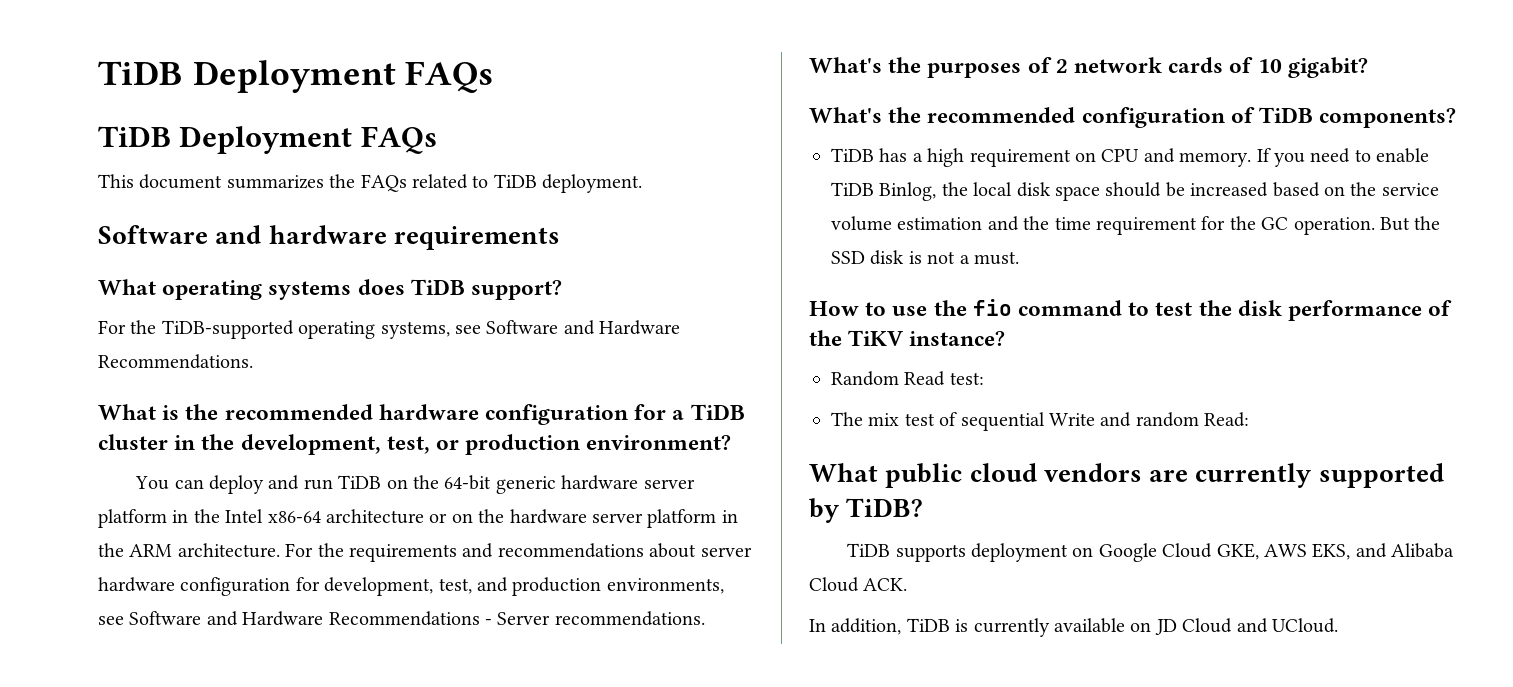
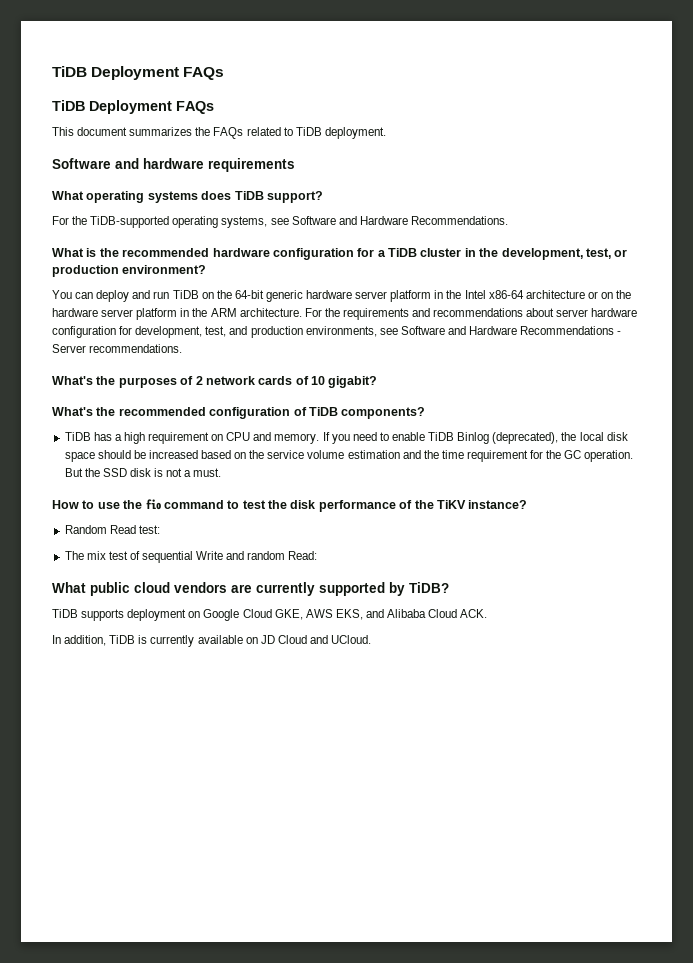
[879,182,937,201] Binlog, -> [457,432,559,444] Binlog (deprecated),

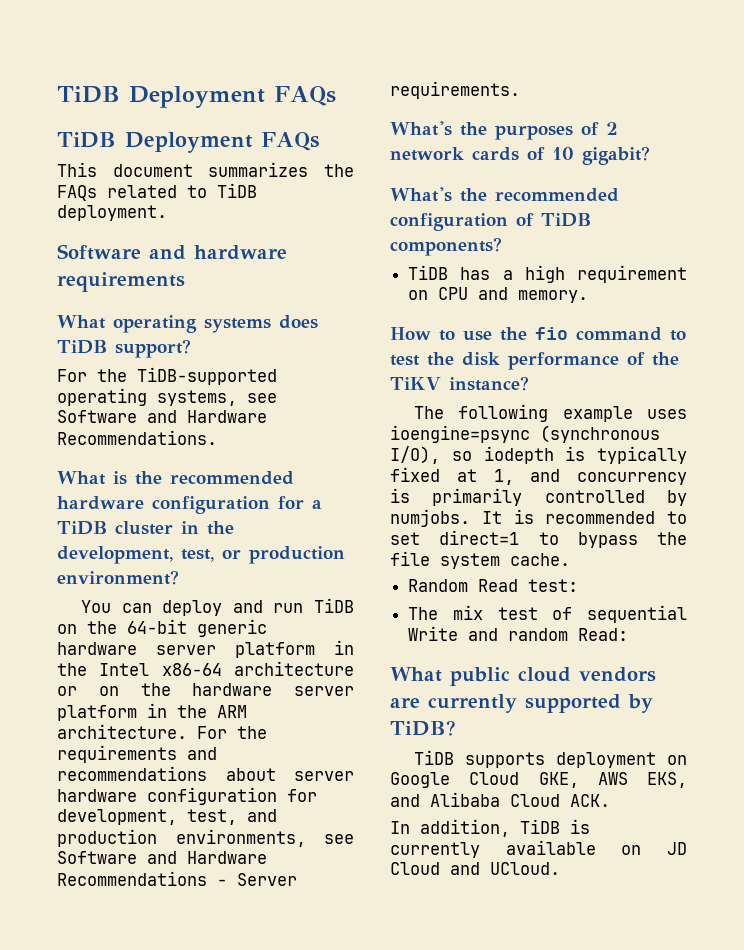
[89,344,183,353] recommendations. -> [390,81,520,99] requirements.
[322,432,628,444] [64,450,634,462] [64,468,222,477] If you need to enable TiDB Binlog (deprecated), the local disk space should be increased based on the service volume estimation and the time requirement for the GC operation. But the SSD disk is not a must. -> (589, 296) none
(528, 504) none -> [414,404,687,422] [390,425,660,443] [390,446,687,464] [390,467,687,485] [390,488,687,506] [390,509,687,527] [390,530,687,548] [390,551,570,569] // The following example uses ioengine=psync (synchronous I/O), so iodepth is typically fixed at 1, and concurrency is primarily controlled by numjobs. It is recommended to set direct=1 to bypass the file system cache.

